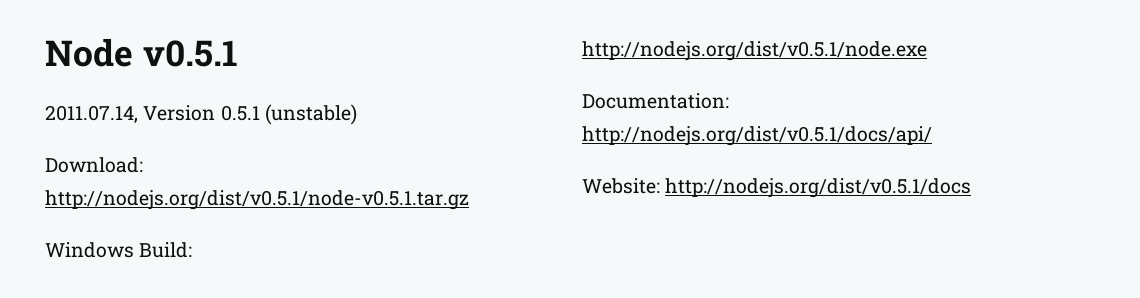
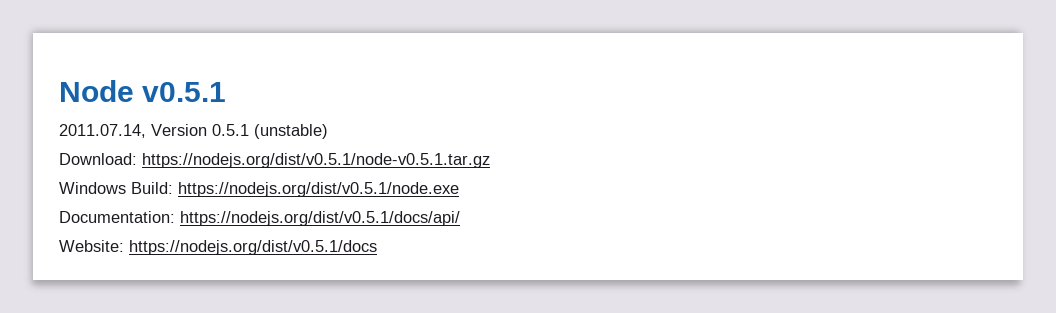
[45,190,469,210] http://nodejs.org/dist/v0.5.1/node-v0.5.1.tar.gz -> [142,153,490,168] https://nodejs.org/dist/v0.5.1/node-v0.5.1.tar.gz
[582,41,927,61] http://nodejs.org/dist/v0.5.1/node.exe -> [178,182,459,197] https://nodejs.org/dist/v0.5.1/node.exe
[582,126,932,146] http://nodejs.org/dist/v0.5.1/docs/api/ -> [180,211,460,226] https://nodejs.org/dist/v0.5.1/docs/api/
[665,178,972,198] http://nodejs.org/dist/v0.5.1/docs -> [129,240,377,255] https://nodejs.org/dist/v0.5.1/docs

